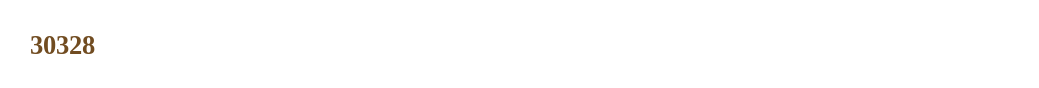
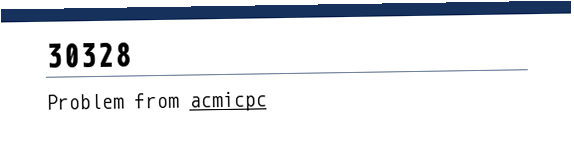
(95, 45) none -> [46,91,267,112] // Problem from acmicpc

